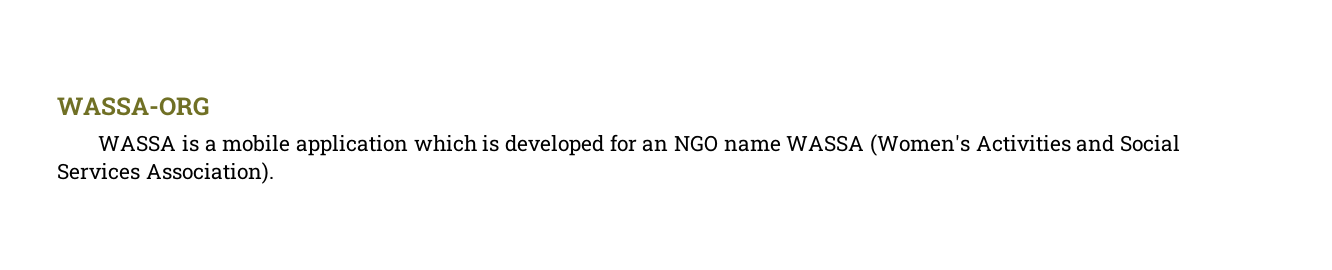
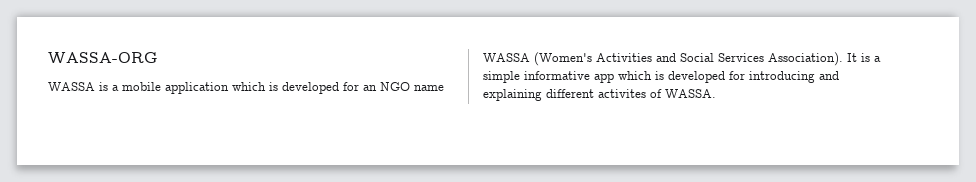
(274, 173) none -> [847,53,881,62] [483,71,839,83] [483,89,716,101] It is a simple informative app which is developed for introducing and explaining different activites of WASSA.

